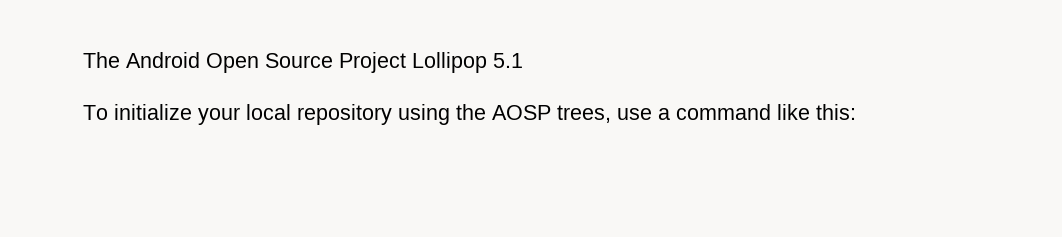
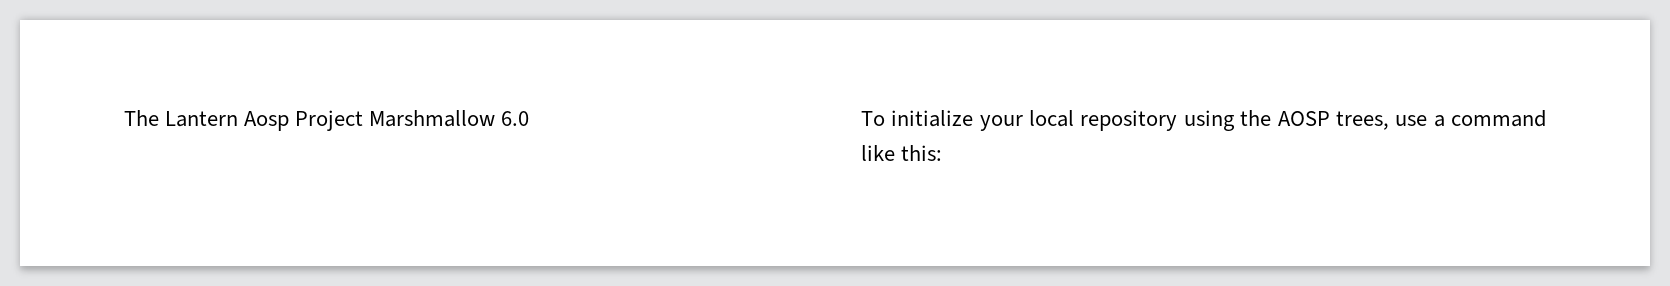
[126,52,523,73] Android Open Source Project Lollipop 5.1 -> [165,110,530,131] Lantern Aosp Project Marshmallow 6.0

